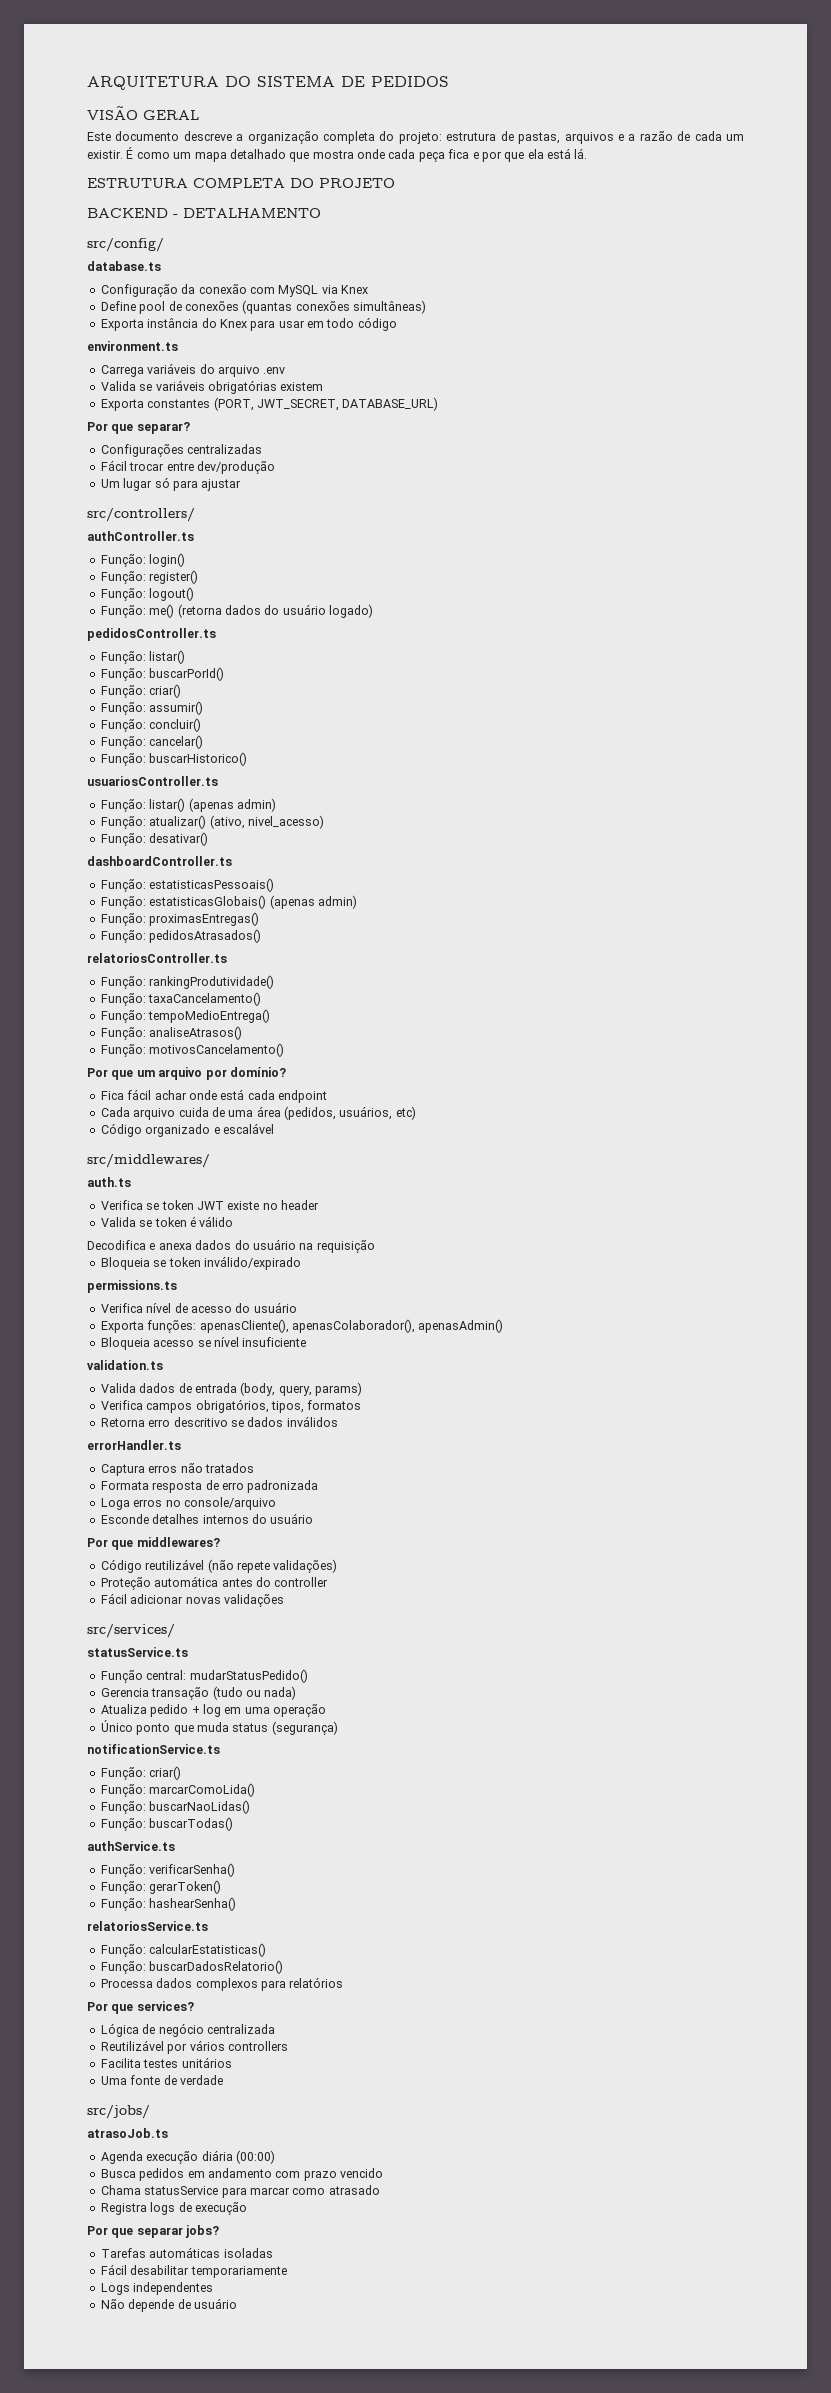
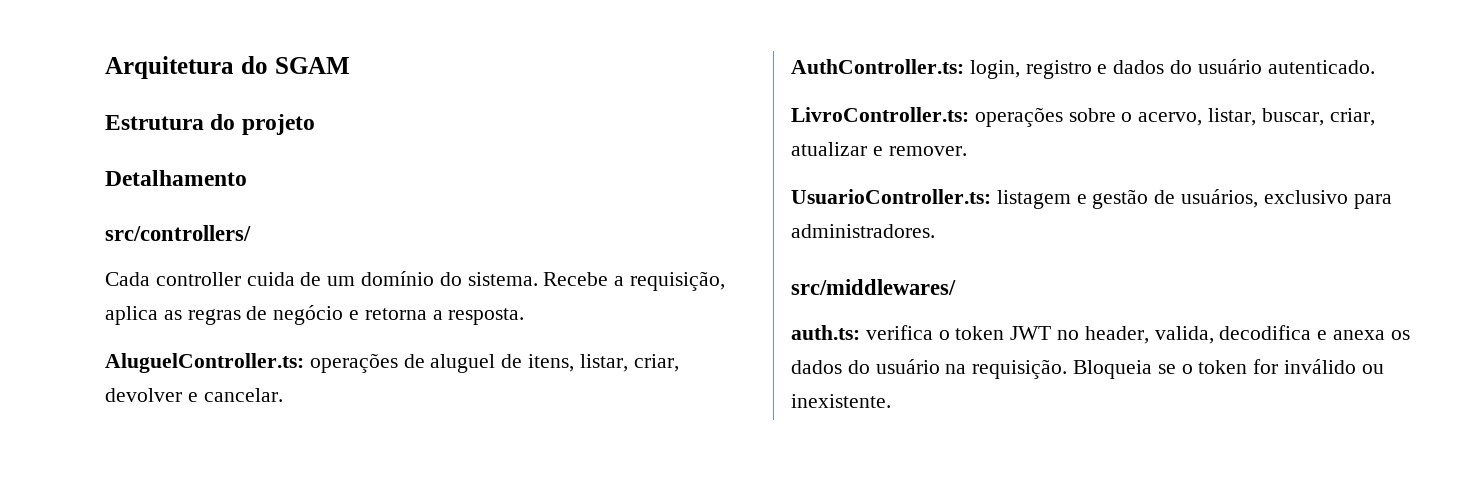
[87,76,449,90] [87,106,199,120] [87,131,744,144] [87,147,588,162] [87,178,395,188] [87,208,321,218] [87,238,164,252] [87,261,161,271] [100,284,368,297] [100,300,426,314] [100,317,397,331] [87,341,178,351] [100,363,286,377] [100,380,324,394] [100,397,439,411] [87,422,190,434] [100,444,263,457] [100,460,275,474] [100,477,242,491] [87,508,195,522] [87,531,194,541] [100,553,186,567] [100,570,199,584] [100,587,195,601] [100,604,373,618] [87,628,216,641] [100,650,186,664] [100,667,225,681] [100,684,182,698] [100,701,204,715] [100,718,202,732] [100,735,204,749] [100,752,248,766] [87,776,218,786] [100,798,276,812] [100,815,324,829] [100,832,209,846] [87,856,232,866] [100,878,275,892] [100,895,357,909] [100,912,260,926] [100,929,262,943] [87,953,227,963] [100,975,275,989] [100,992,262,1006] [100,1009,271,1023] [100,1026,243,1040] [100,1043,285,1057] [87,1067,286,1080] [100,1089,327,1103] [100,1106,416,1120] [100,1123,274,1137] [87,1154,210,1168] [87,1177,131,1187] [100,1200,319,1210] [100,1216,234,1227] [87,1240,146,1250] ARQUITETURA DO SISTEMA DE PEDIDOS // VISÃO GERAL // Este documento descreve a organização completa do projeto: estrutura de pastas, arquivos e a razão de cada um existir. É como um mapa detalhado que mostra onde cada peça fica e por que ela está lá. // ESTRUTURA COMPLETA DO PROJETO // BACKEND - DETALHAMENTO // src/config/ // database.ts // Configuração da conexão com MySQL via Knex // Define pool de conexões (quantas conexões simultâneas) // Exporta instância do Knex para usar em todo código // environment.ts // Carrega variáveis do arquivo .env // Valida se variáveis obrigatórias existem // Exporta constantes (PORT, JWT_SECRET, DATABASE_URL) // Por que separar? // Configurações centralizadas // Fácil trocar entre dev/produção // Um lugar só para ajustar // src/controllers/ // authController.ts // Função: login() // Função: register() // Função: logout() // Função: me() (retorna dados do usuário logado) // pedidosController.ts // Função: listar() // Função: buscarPorId() // Função: criar() // Função: assumir() // Função: concluir() // Função: cancelar() // Função: buscarHistorico() // usuariosController.ts // Função: listar() (apenas admin) // Função: atualizar() (ativo, nivel_acesso) // Função: desativar() // dashboardController.ts // Função: estatisticasPessoais() // Função: estatisticasGlobais() (apenas admin) // Função: proximasEntregas() // Função: pedidosAtrasados() // relatoriosController.ts // Função: rankingProdutividade() // Função: taxaCancelamento() // Função: tempoMedioEntrega() // Função: analiseAtrasos() // Função: motivosCancelamento() // Por que um arquivo por domínio? // Fica fácil achar onde está cada endpoint // Cada arquivo cuida de uma área (pedidos, usuários, etc) // Código organizado e escalável // src/middlewares/ // auth.ts // Verifica se token JWT existe no header // Valida se token é válido // Decodifica -> [105,56,350,79] [105,114,315,135] [105,170,247,186] [105,225,251,241] [105,271,726,291] [105,305,525,325] [105,353,679,373] [105,388,283,402] [791,59,1375,79] [791,107,1375,127] [791,142,967,156] [791,189,1392,209] [791,224,935,238] [791,279,956,295] [791,325,1312,344] Arquitetura do SGAM // Estrutura do projeto // Detalhamento // src/controllers/ // Cada controller cuida de um domínio do sistema. Recebe a requisição, aplica as regras de negócio e retorna a resposta. // AluguelController.ts: operações de aluguel de itens, listar, criar, devolver e cancelar. // AuthController.ts: login, registro e dados do usuário autenticado. // LivroController.ts: operações sobre o acervo, listar, buscar, criar, atualizar e remover. // UsuarioController.ts: listagem e gestão de usuários, exclusivo para administradores. // src/middlewares/ // auth.ts: verifica o token JWT no header, valida, decodifica
(192, 1246) none -> [1390,330,1410,340] os
[316,1240,375,1253] requisição // -> [972,359,1068,379] requisição.
[168,1256,301,1270] [87,1280,177,1293] [100,1302,297,1313] [100,1319,504,1333] [100,1337,307,1350] [87,1360,163,1370] [100,1382,362,1396] [100,1399,362,1413] [100,1416,338,1427] [87,1440,181,1450] [100,1463,254,1476] [100,1480,319,1493] [100,1497,276,1510] [100,1513,314,1524] [87,1537,220,1550] [100,1559,338,1573] [100,1576,329,1590] [100,1593,284,1607] [87,1624,175,1638] [87,1647,188,1657] [100,1669,308,1683] [100,1686,297,1700] [100,1704,326,1717] [100,1720,338,1735] [87,1744,220,1754] [100,1766,182,1780] [100,1783,256,1797] [100,1800,251,1814] [100,1817,234,1831] [87,1841,175,1851] [100,1863,236,1877] [100,1880,222,1894] [100,1897,237,1911] [87,1921,208,1931] [100,1943,267,1957] [100,1960,284,1974] [100,1977,344,1991] [87,2001,194,2014] [100,2023,275,2037] [100,2040,288,2054] [100,2057,232,2068] [100,2075,223,2085] [87,2105,150,2119] [87,2128,168,2138] [100,2150,275,2164] [100,2168,383,2181] [100,2185,380,2198] [100,2202,247,2215] [87,2225,220,2238] [100,2247,273,2258] [100,2264,287,2278] [100,2282,214,2295] [100,2298,237,2312] token inválido/expirado // permissions.ts // Verifica nível de acesso do usuário // Exporta funções: apenasCliente(), apenasColaborador(), apenasAdmin() // Bloqueia acesso se nível insuficiente // validation.ts // Valida dados de entrada (body, query, params) // Verifica campos obrigatórios, tipos, formatos // Retorna erro descritivo se dados inválidos // errorHandler.ts // Captura erros não tratados // Formata resposta de erro padronizada // Loga erros no console/arquivo // Esconde detalhes internos do usuário // Por que middlewares? // Código reutilizável (não repete validações) // Proteção automática antes do controller // Fácil adicionar novas validações // src/services/ // statusService.ts // Função central: mudarStatusPedido() // Gerencia transação (tudo ou nada) // Atualiza pedido + log em uma operação // Único ponto que muda status (segurança) // notificationService.ts // Função: criar() // Função: marcarComoLida() // Função: buscarNaoLidas() // Função: buscarTodas() // authService.ts // Função: verificarSenha() // Função: gerarToken() // Função: hashearSenha() // relatoriosService.ts // Função: calcularEstatisticas() // Função: buscarDadosRelatorio() // Processa dados complexos para relatórios // Por que services? // Lógica de negócio centralizada // Reutilizável por vários controllers // Facilita testes unitários // Uma fonte de verdade // src/jobs/ // atrasoJob.ts // Agenda execução diária (00:00) // Busca pedidos em andamento com prazo vencido // Chama statusService para marcar como atrasado // Registra logs de execução // Por que separar jobs? // Tarefas automáticas isoladas // Fácil desabilitar temporariamente // Logs independentes // Não depende de usuário -> [1181,359,1384,374] [791,394,891,408] o token for inválido ou inexistente.

